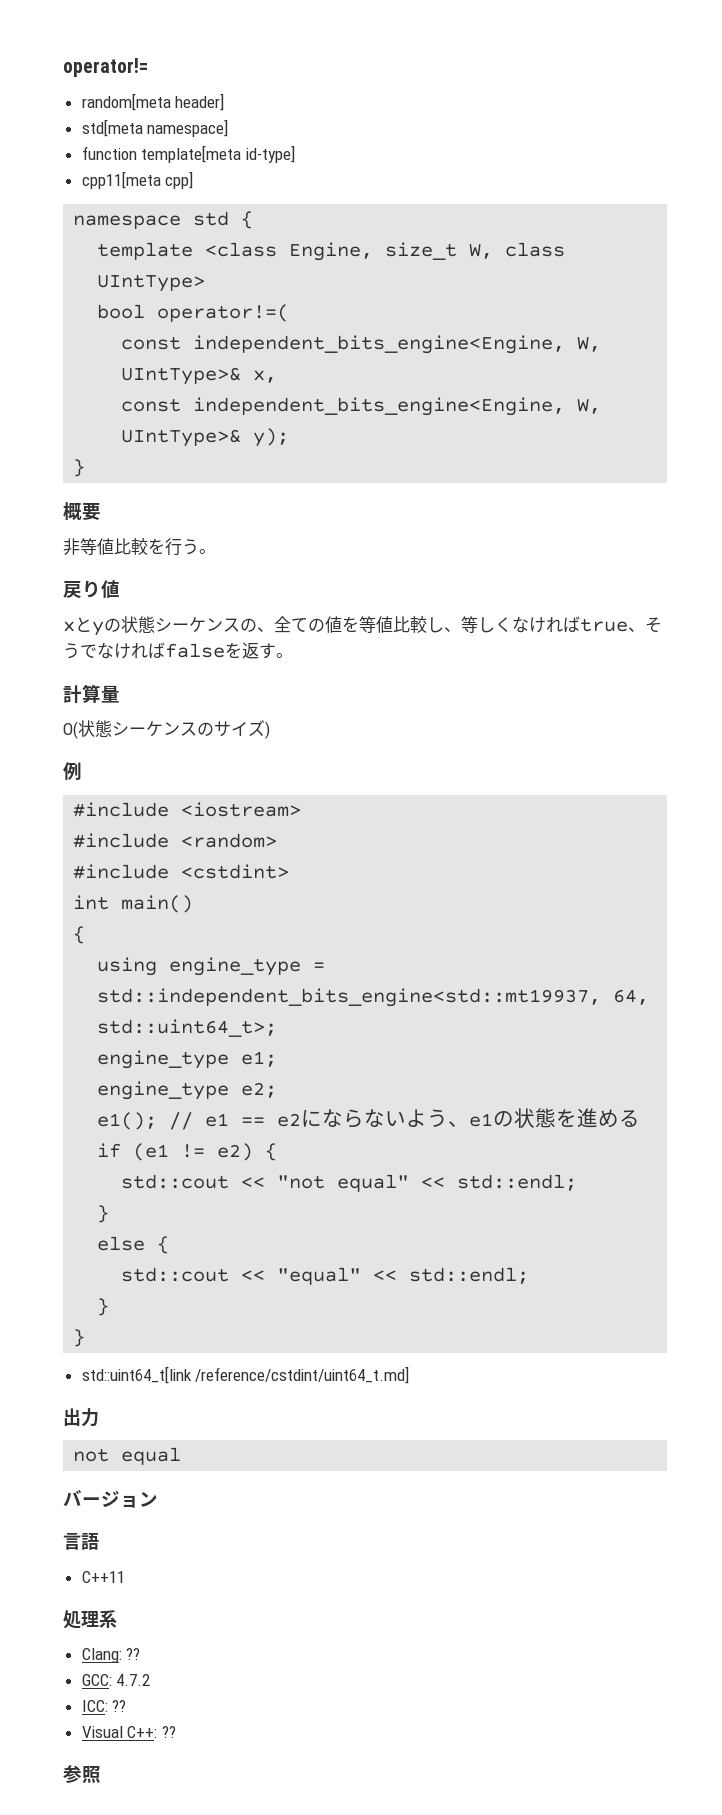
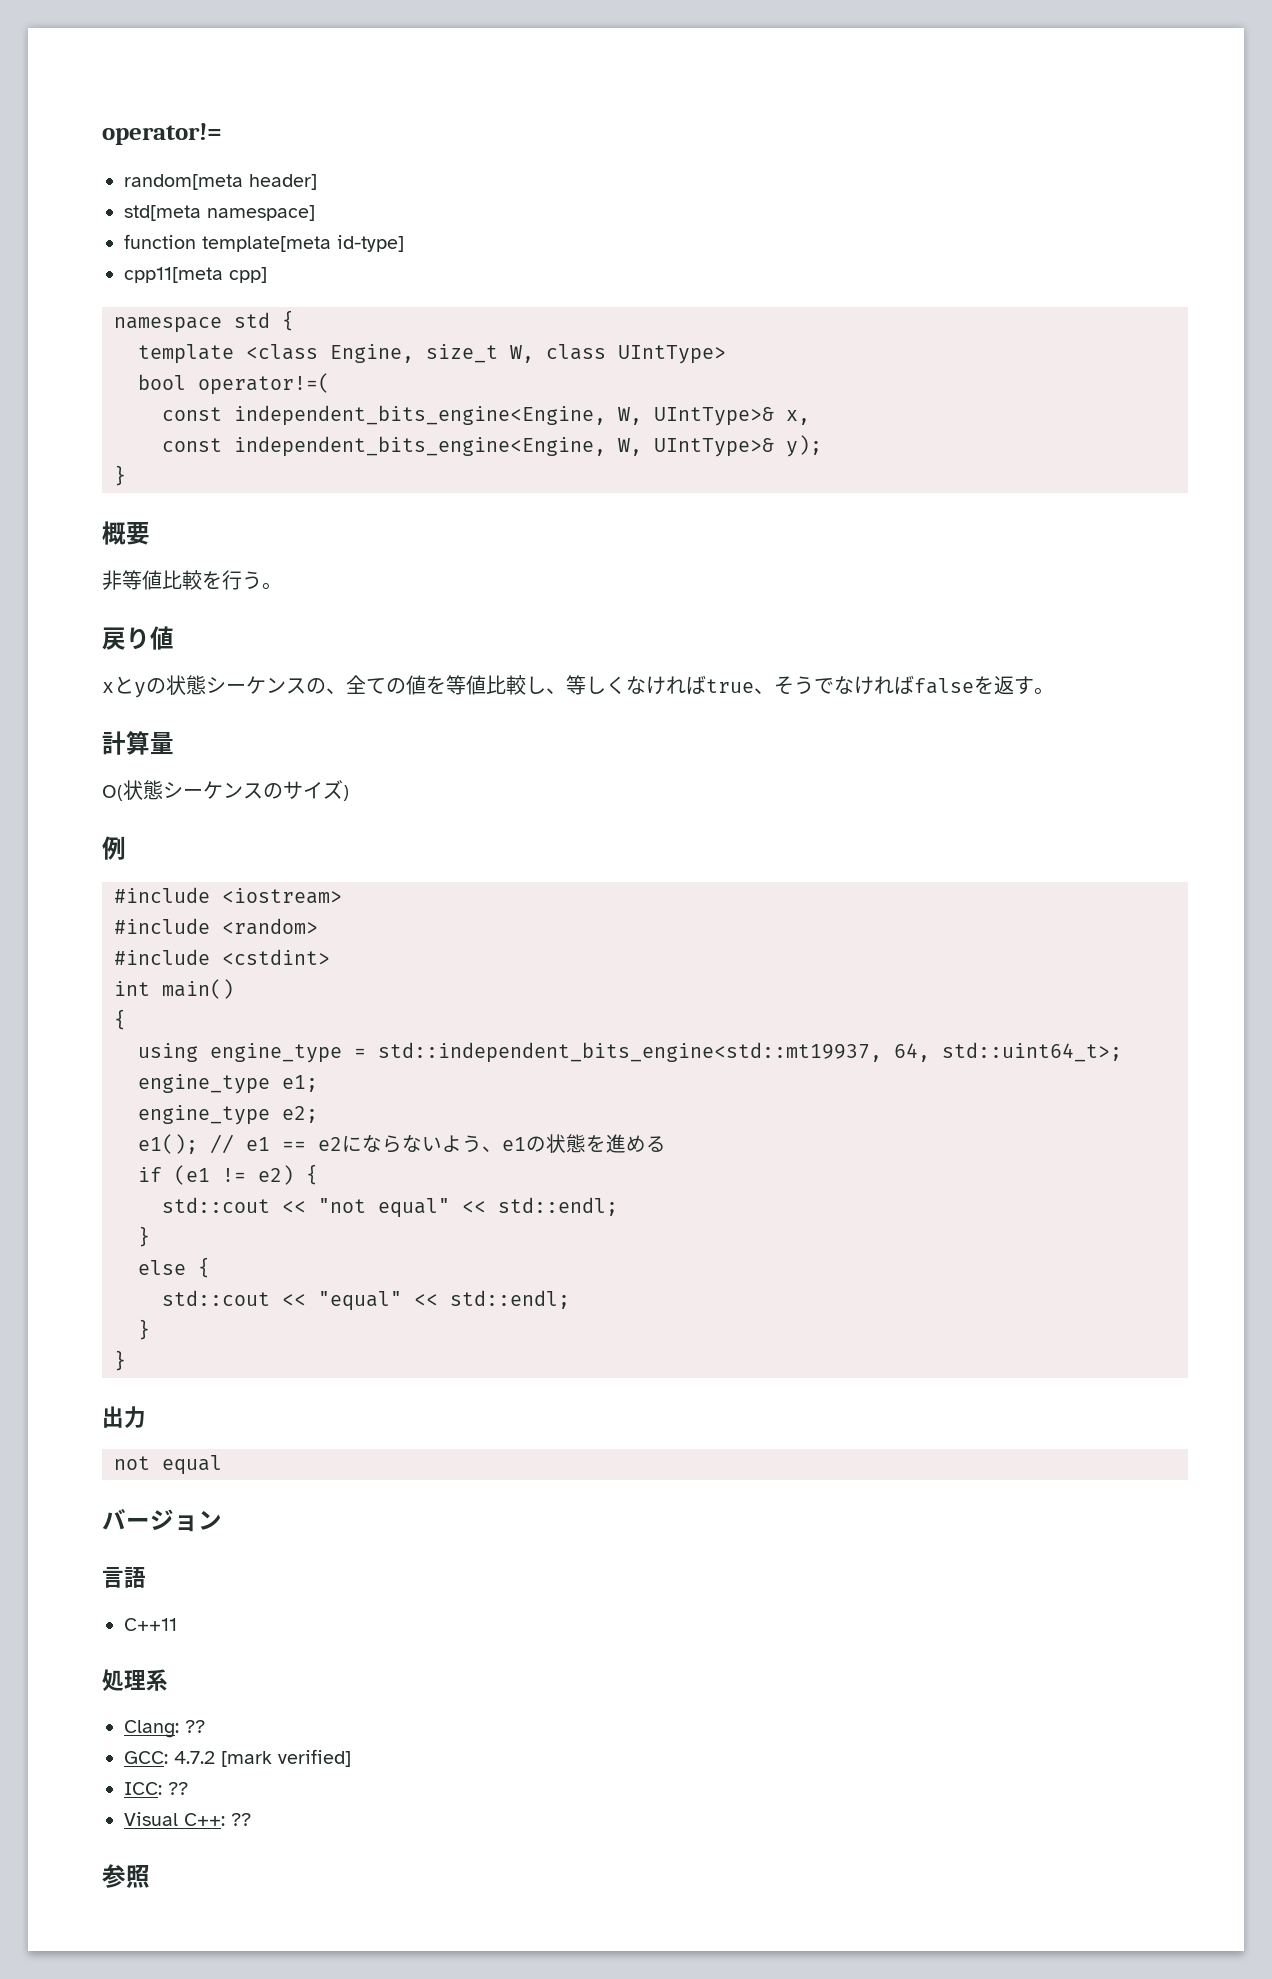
[81,1366,410,1384] // std::uint64_t[link /reference/cstdint/uint64_t.md] -> (126, 1360) none
(151, 1680) none -> [221,1749,351,1767] [mark verified]

